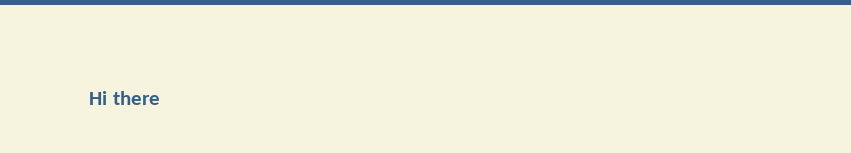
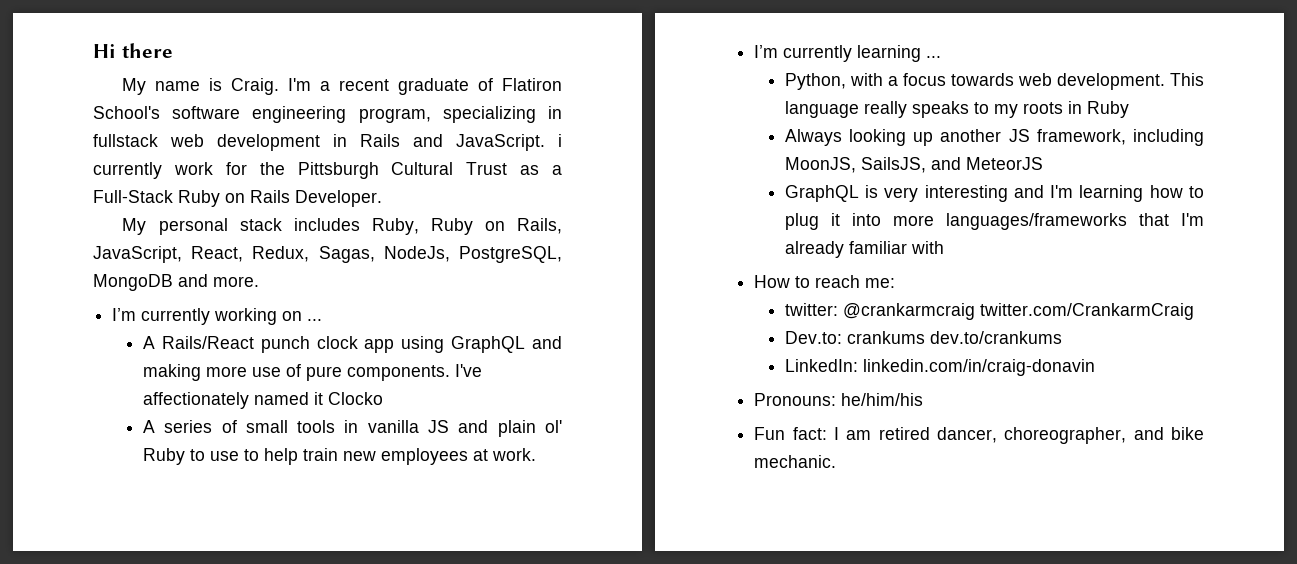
(160, 98) none -> [122,78,562,95] [93,106,562,123] [93,134,562,151] [93,162,562,179] [93,190,382,207] [122,218,562,235] [93,246,562,263] [93,274,259,291] [112,308,323,325] [142,336,562,353] [142,364,482,381] [142,392,383,409] [142,420,562,437] [142,448,536,465] [754,45,942,62] [784,73,1204,90] [784,101,1129,118] [784,129,1204,146] [784,157,1043,173] [784,185,1204,202] [784,213,1204,230] [784,241,944,258] [754,275,896,288] [784,303,1194,320] [784,331,1062,344] [784,359,1095,376] [754,393,924,406] [754,427,1204,444] [754,455,837,468] // My name is Craig. I'm a recent graduate of Flatiron School's software engineering program, specializing in fullstack web development in Rails and JavaScript. i currently work for the Pittsburgh Cultural Trust as a Full-Stack Ruby on Rails Developer. // My personal stack includes Ruby, Ruby on Rails, JavaScript, React, Redux, Sagas, NodeJs, PostgreSQL, MongoDB and more. // I’m currently working on ... // A Rails/React punch clock app using GraphQL and making more use of pure components. I've affectionately named it Clocko // A series of small tools in vanilla JS and plain ol' Ruby to use to help train new employees at work. // I’m currently learning ... // Python, with a focus towards web development. This language really speaks to my roots in Ruby // Always looking up another JS framework, including MoonJS, SailsJS, and MeteorJS // GraphQL is very interesting and I'm learning how to plug it into more languages/frameworks that I'm already familiar with // How to reach me: // twitter: @crankarmcraig twitter.com/CrankarmCraig // Dev.to: crankums dev.to/crankums // LinkedIn: linkedin.com/in/craig-donavin // Pronouns: he/him/his // Fun fact: I am retired dancer, choreographer, and bike mechanic.

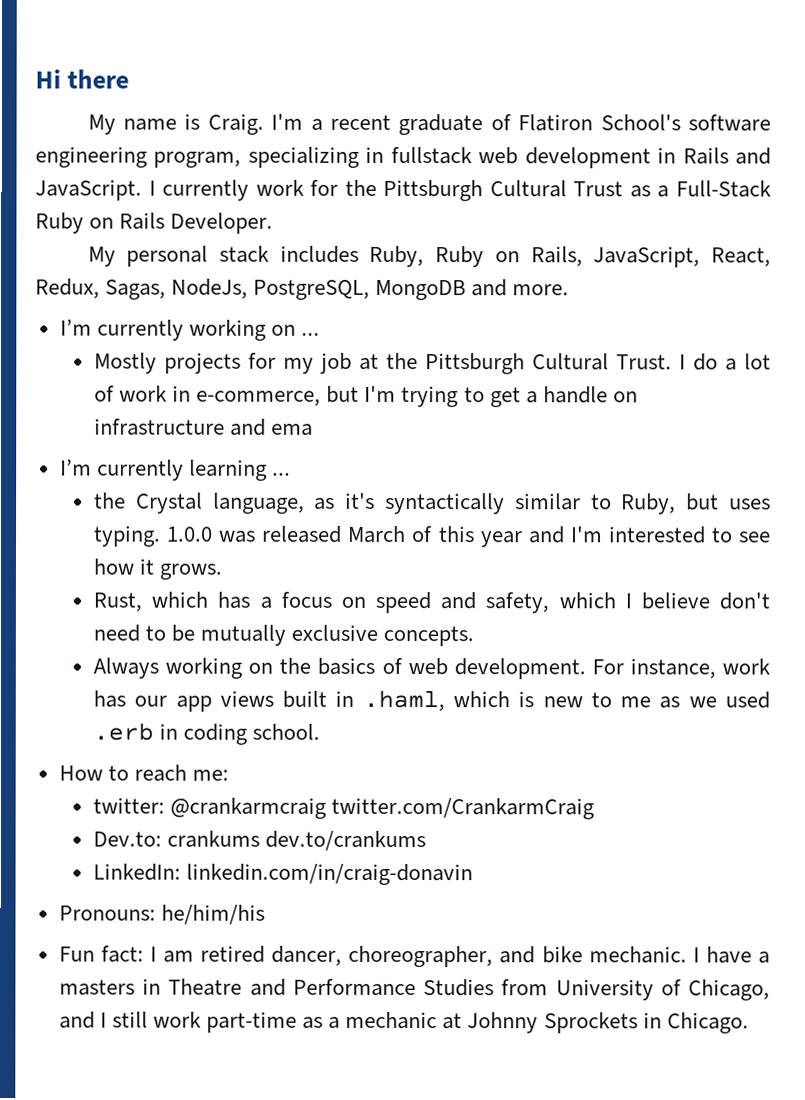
[558,134,562,147] i -> [148,180,156,196] I
[142,336,562,353] [142,364,482,381] [142,392,383,409] [142,420,562,437] [142,448,536,465] [754,45,942,62] [784,73,1204,90] [784,101,1129,118] [784,129,1204,146] [784,157,1043,173] [784,185,1204,202] [784,213,1204,230] [784,241,944,258] A Rails/React punch clock app using GraphQL and making more use of pure components. I've affectionately named it Clocko // A series of small tools in vanilla JS and plain ol' Ruby to use to help train new employees at work. // I’m currently learning ... // Python, with a focus towards web development. This language really speaks to my roots in Ruby // Always looking up another JS framework, including MoonJS, SailsJS, and MeteorJS // GraphQL is very interesting and I'm learning how to plug it into more languages/frameworks that I'm already familiar with -> [93,352,771,375] [93,385,638,408] [93,418,314,436] [59,459,291,481] [93,492,771,515] [93,525,771,548] [92,558,223,580] [92,591,771,614] [92,624,475,647] [92,657,771,680] [92,689,771,712] [92,722,321,745] Mostly projects for my job at the Pittsburgh Cultural Trust. I do a lot of work in e-commerce, but I'm trying to get a handle on infrastructure and ema // I’m currently learning ... // the Crystal language, as it's syntactically similar to Ruby, but uses typing. 1.0.0 was released March of this year and I'm interested to see how it grows. // Rust, which has a focus on speed and safety, which I believe don't need to be mutually exclusive concepts. // Always working on the basics of web development. For instance, work has our app views built in .haml, which is new to me as we used .erb in coding school.
(837, 461) none -> [692,946,770,964] [58,978,770,1001] [58,1011,749,1034] I have a masters in Theatre and Performance Studies from University of Chicago, and I still work part-time as a mechanic at Johnny Sprockets in Chicago.

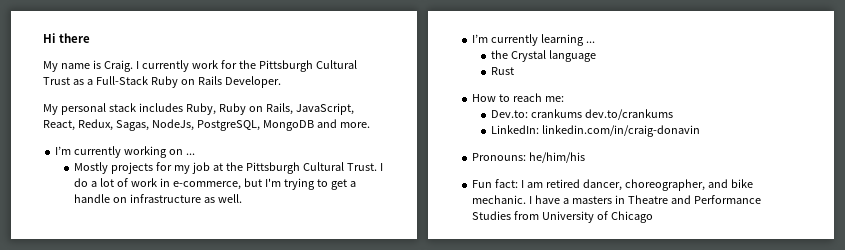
[271,113,771,136] [35,146,772,169] [35,179,142,201] I'm a recent graduate of Flatiron School's software engineering program, specializing in fullstack web development in Rails and JavaScript. -> (133, 66) none
[230,418,314,436] and ema -> [203,194,242,203] as well.
[212,492,771,515] [93,525,771,548] [92,558,223,580] [92,591,771,614] [92,624,475,647] [92,657,771,680] [92,689,771,712] [92,722,321,745] language, as it's syntactically similar to Ruby, but uses typing. 1.0.0 was released March of this year and I'm interested to see how it grows. // Rust, which has a focus on speed and safety, which I believe don't need to be mutually exclusive concepts. // Always working on the basics of web development. For instance, work has our app views built in .haml, which is new to me as we used .erb in coding school. -> [548,50,596,62] [490,67,514,75] language // Rust
[92,797,596,820] // twitter: @crankarmcraig twitter.com/CrankarmCraig -> (565, 99) none
[688,979,770,1001] [58,1011,749,1034] Chicago, and I still work part-time as a mechanic at Johnny Sprockets in Chicago. -> [610,211,653,223] Chicago

